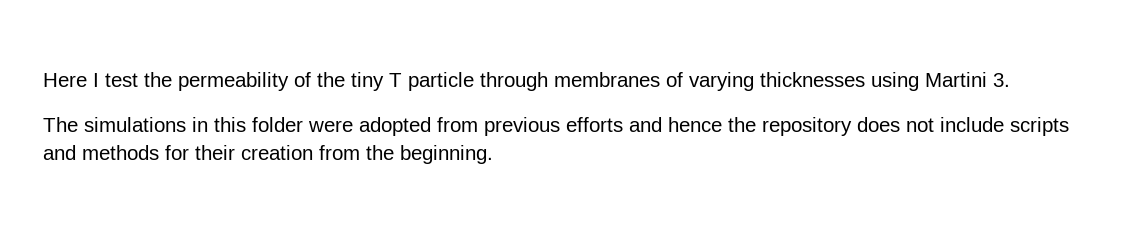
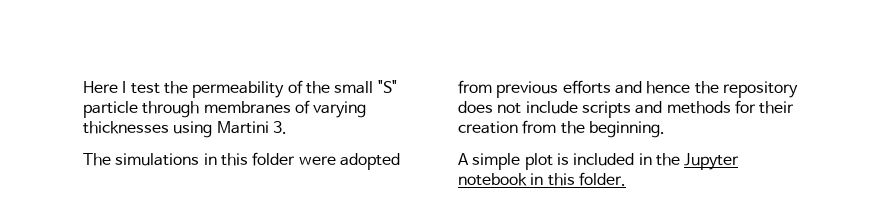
[351,72,402,91] tiny T -> [334,80,397,94] small "S"
(493, 154) none -> [458,153,740,170] [458,172,626,186] // A simple plot is included in the Jupyter notebook in this folder.

